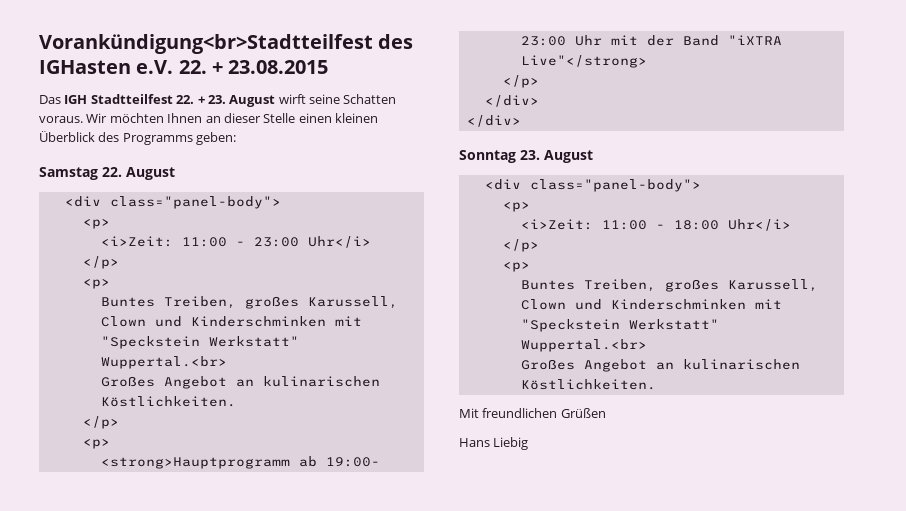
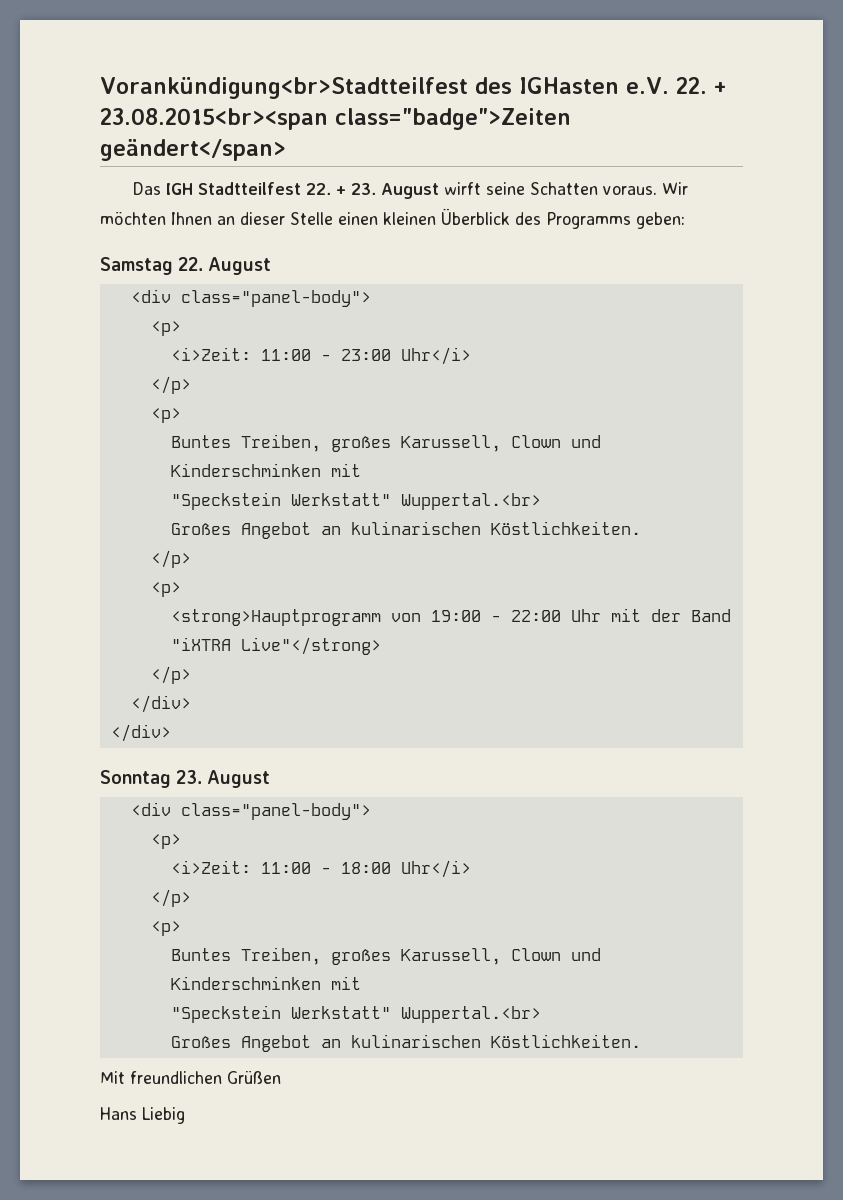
[228,60,329,74] 23.08.2015 -> [100,108,571,130] [100,139,286,161] 23.08.2015<br><span class="badge">Zeiten geändert</span>
[298,456,380,467] [520,36,566,46] ab 19:00- 23:00 -> [390,610,561,622] von 19:00 - 22:00

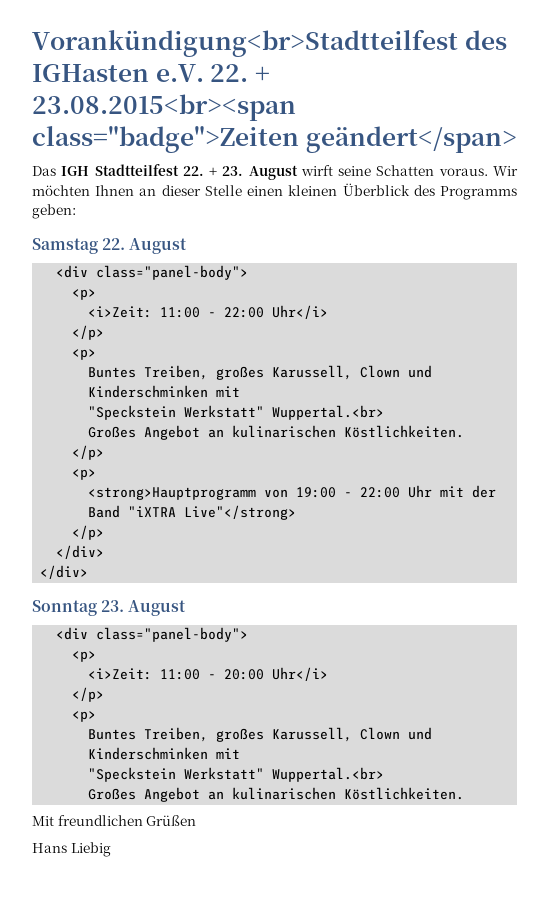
[340,349,391,361] 23:00 -> [224,307,265,318] 22:00
[340,862,391,874] 18:00 -> [224,669,265,680] 20:00

